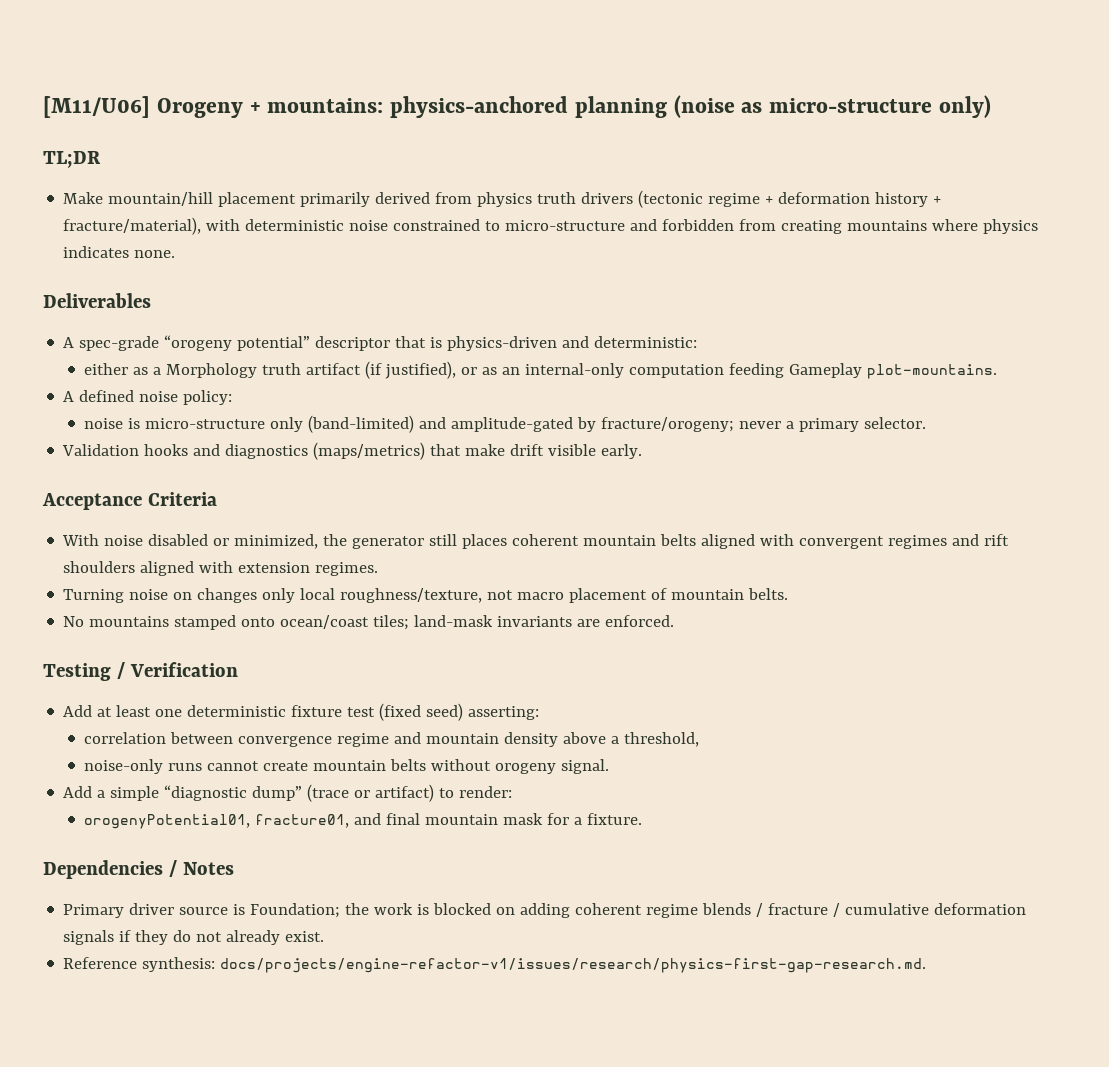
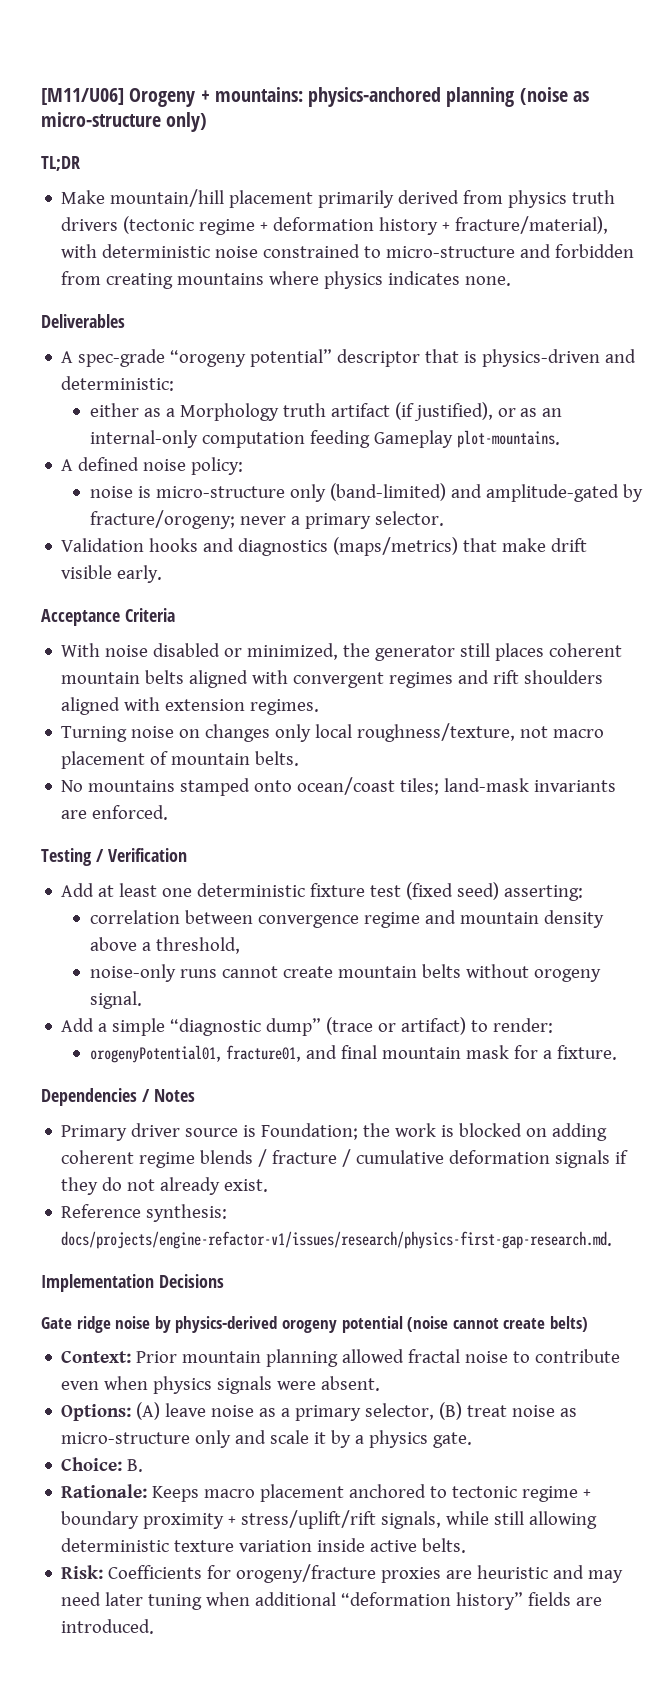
(927, 965) none -> [41,1274,224,1292] [41,1316,588,1333] [61,1349,621,1367] [61,1376,381,1394] [61,1402,578,1421] [61,1430,473,1448] [61,1457,144,1472] [61,1484,592,1502] [61,1510,598,1529] [61,1538,467,1553] [61,1564,624,1583] [61,1592,603,1610] [61,1619,155,1634] // Implementation Decisions // Gate ridge noise by physics-derived orogeny potential (noise cannot create belts) // Context: Prior mountain planning allowed fractal noise to contribute even when physics signals were absent. // Options: (A) leave noise as a primary selector, (B) treat noise as micro-structure only and scale it by a physics gate. // Choice: B. // Rationale: Keeps macro placement anchored to tectonic regime + boundary proximity + stress/uplift/rift signals, while still allowing deterministic texture variation inside active belts. // Risk: Coefficients for orogeny/fracture proxies are heuristic and may need later tuning when additional “deformation history” fields are introduced.

